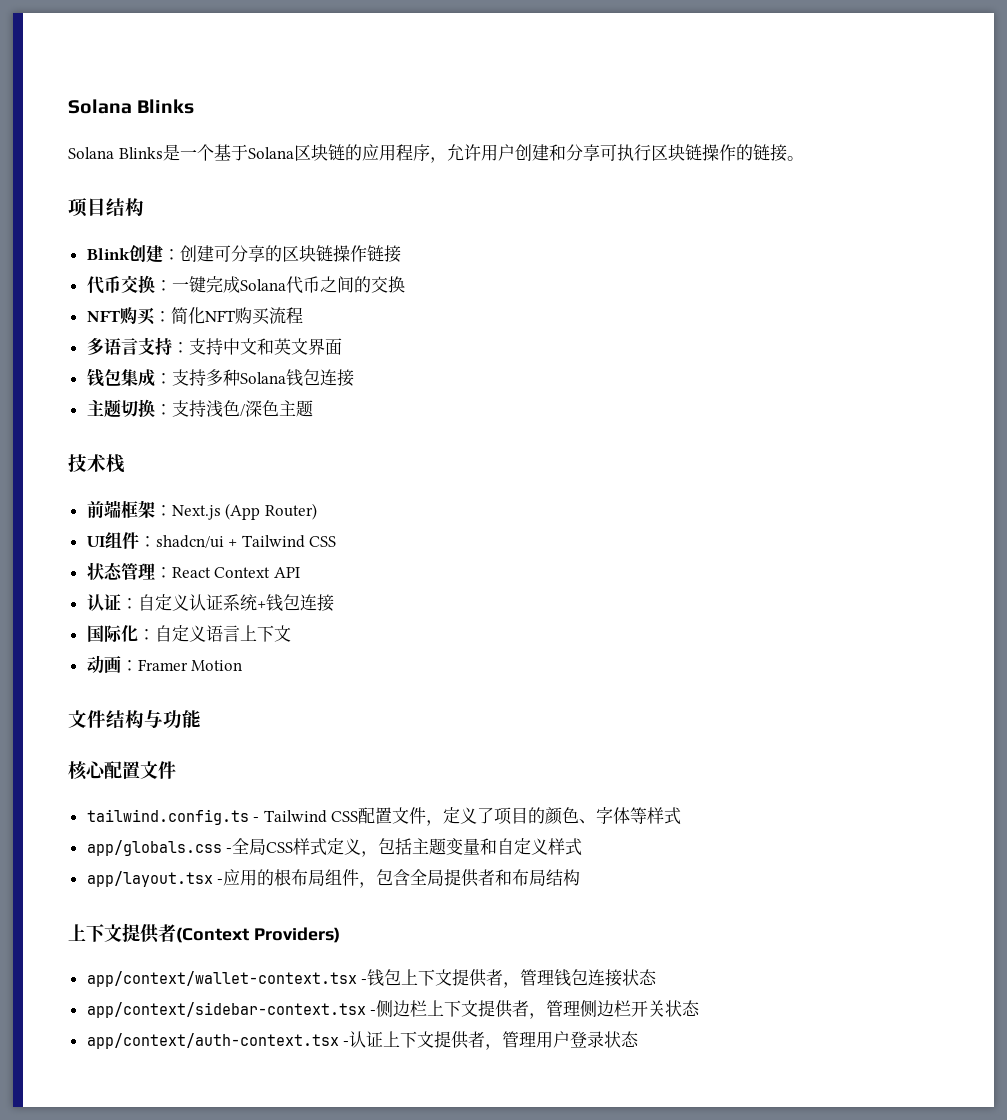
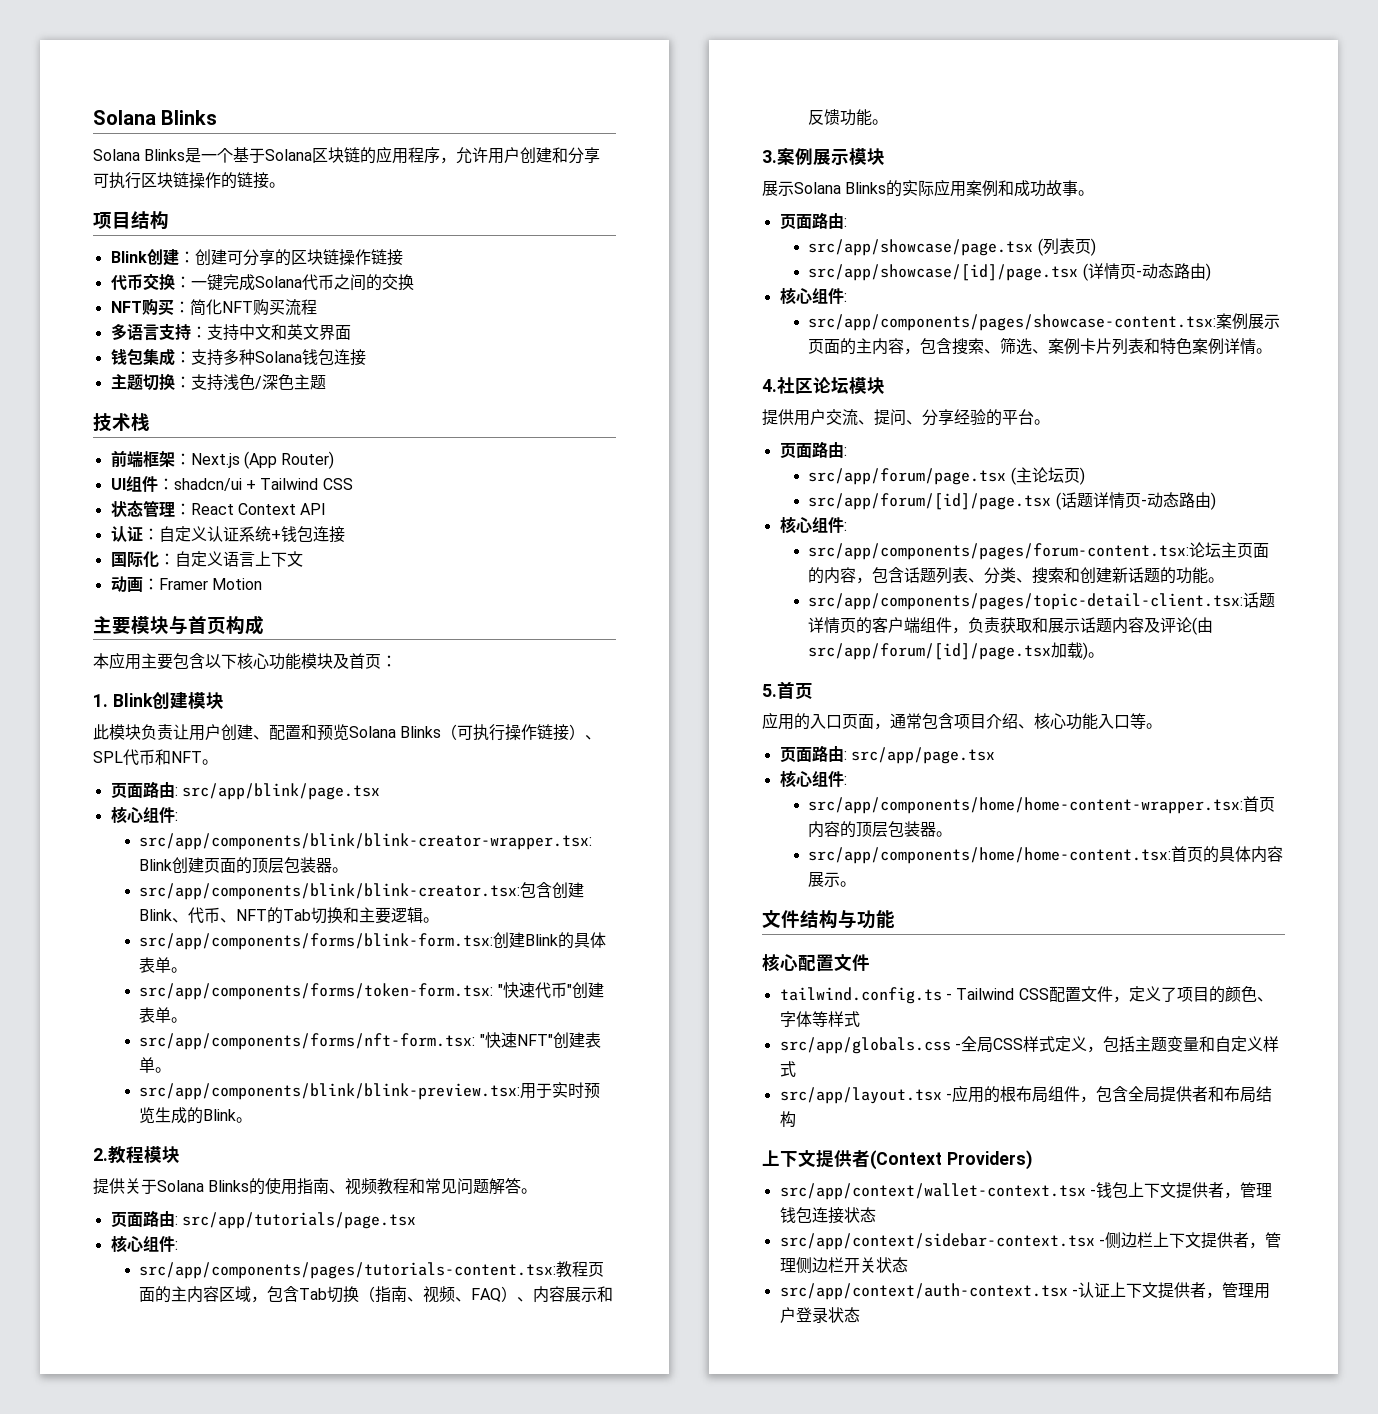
(243, 665) none -> [93,615,264,635] [93,652,397,670] [93,692,224,709] [93,724,602,741] [93,749,218,766] [110,781,380,800] [110,806,178,824] [139,833,593,850] [139,857,349,874] [139,882,585,900] [139,907,440,924] [139,932,607,950] [139,957,188,973] [139,982,604,1000] [139,1007,188,1023] [139,1032,601,1050] [139,1057,172,1073] [139,1082,601,1100] [139,1107,253,1124] [93,1146,180,1164] [93,1178,538,1195] [110,1210,416,1229] [110,1235,178,1253] [139,1261,605,1279] [139,1286,614,1303] [808,109,889,126] [762,148,885,165] [762,179,1095,197] [779,212,847,230] [808,238,1096,256] [808,263,1211,281] [779,287,847,305] [808,313,1281,331] [808,337,1273,355] [762,377,885,394] [762,409,1050,426] [779,441,847,459] [808,467,1085,485] [808,492,1216,510] [779,516,847,534] [808,542,1270,560] [808,567,1225,584] [808,592,1276,610] [808,617,1214,635] [808,642,1105,660] [762,681,813,699] [762,712,1162,730] [779,745,995,764] [779,770,847,788] [808,796,1276,814] [808,821,953,838] [808,846,1284,864] [808,872,857,887] // 主要模块与首页构成 // 本应用主要包含以下核心功能模块及首页： // 1. Blink创建模块 // 此模块负责让用户创建、配置和预览Solana Blinks（可执行操作链接）、SPL代币和NFT。 // 页面路由: src/app/blink/page.tsx // 核心组件: // src/app/components/blink/blink-creator-wrapper.tsx: Blink创建页面的顶层包装器。 // src/app/components/blink/blink-creator.tsx:包含创建Blink、代币、NFT的Tab切换和主要逻辑。 // src/app/components/forms/blink-form.tsx:创建Blink的具体表单。 // src/app/components/forms/token-form.tsx: "快速代币"创建表单。 // src/app/components/forms/nft-form.tsx: "快速NFT"创建表单。 // src/app/components/blink/blink-preview.tsx:用于实时预览生成的Blink。 // 2.教程模块 // 提供关于Solana Blinks的使用指南、视频教程和常见问题解答。 // 页面路由: src/app/tutorials/page.tsx // 核心组件: // src/app/components/pages/tutorials-content.tsx:教程页面的主内容区域，包含Tab切换（指南、视频、FAQ）、内容展示和反馈功能。 // 3.案例展示模块 // 展示Solana Blinks的实际应用案例和成功故事。 // 页面路由: // src/app/showcase/page.tsx (列表页) // src/app/showcase/[id]/page.tsx (详情页-动态路由) // 核心组件: // src/app/components/pages/showcase-content.tsx:案例展示页面的主内容，包含搜索、筛选、案例卡片列表和特色案例详情。 // 4.社区论坛模块 // 提供用户交流、提问、分享经验的平台。 // 页面路由: // src/app/forum/page.tsx (主论坛页) // src/app/forum/[id]/page.tsx (话题详情页-动态路由) // 核心组件: // src/app/components/pages/forum-content.tsx:论坛主页面的内容，包含话题列表、分类、搜索和创建新话题的功能。 // src/app/components/pages/topic-detail-client.tsx:话题详情页的客户端组件，负责获取和展示话题内容及评论(由src/app/forum/[id]/page.tsx加载)。 // 5.首页 // 应用的入口页面，通常包含项目介绍、核心功能入口等。 // 页面路由: src/app/page.tsx // 核心组件: // src/app/components/home/home-content-wrapper.tsx:首页内容的顶层包装器。 // src/app/components/home/home-content.tsx:首页的具体内容展示。
[86,840,222,856] app/globals.css -> [779,1037,951,1054] src/app/globals.css
[86,871,213,887] app/layout.tsx -> [779,1087,942,1104] src/app/layout.tsx
[86,971,357,987] app/context/wallet-context.tsx -> [779,1183,1086,1200] src/app/context/wallet-context.tsx
[86,1002,366,1018] app/context/sidebar-context.tsx -> [779,1233,1095,1250] src/app/context/sidebar-context.tsx
[86,1033,339,1049] app/context/auth-context.tsx -> [779,1283,1068,1300] src/app/context/auth-context.tsx

